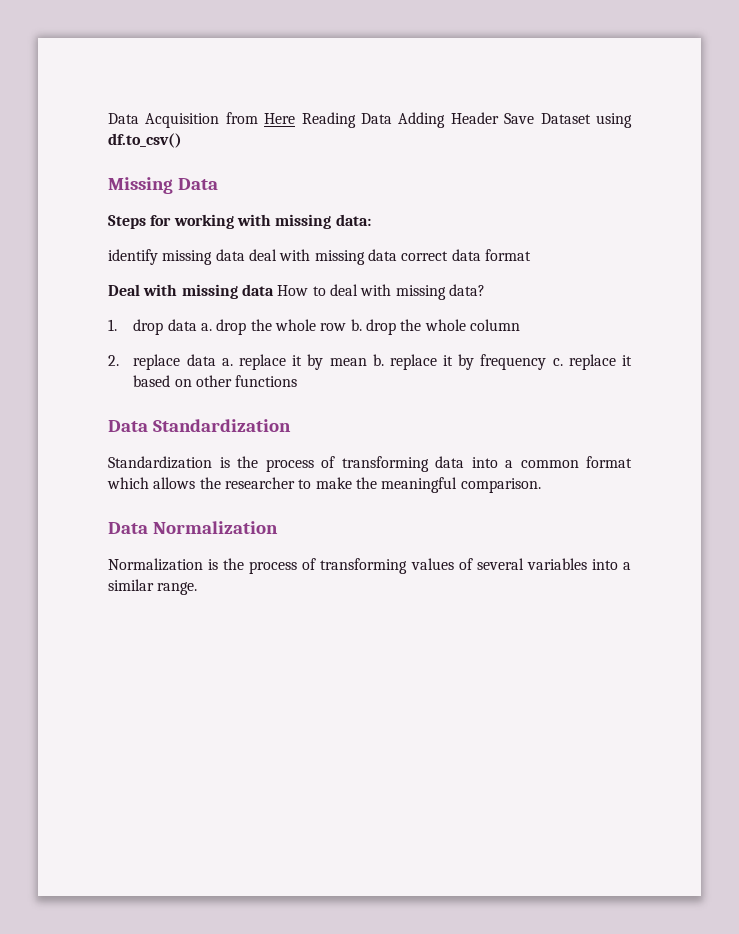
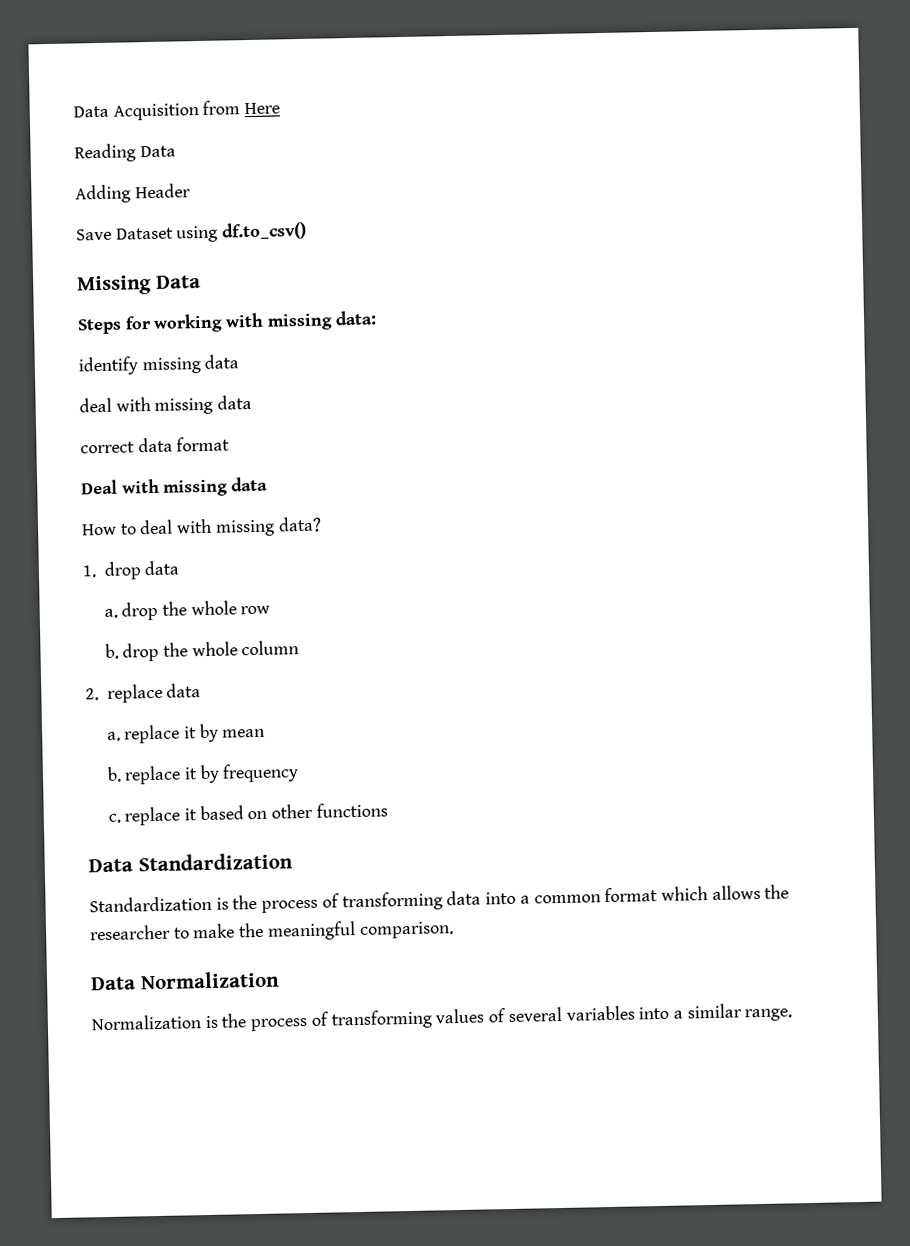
(296, 118) none -> (281, 108) //
(392, 118) none -> (176, 151) //
(499, 118) none -> (191, 191) //
(245, 255) none -> (240, 361) //
(397, 255) none -> (253, 402) //
(274, 290) none -> (269, 484) //
(197, 325) none -> (180, 568) //
(347, 327) none -> (271, 610) //
(216, 360) none -> (202, 690) //
(367, 362) none -> (266, 733) //
(547, 362) none -> (300, 773) //

